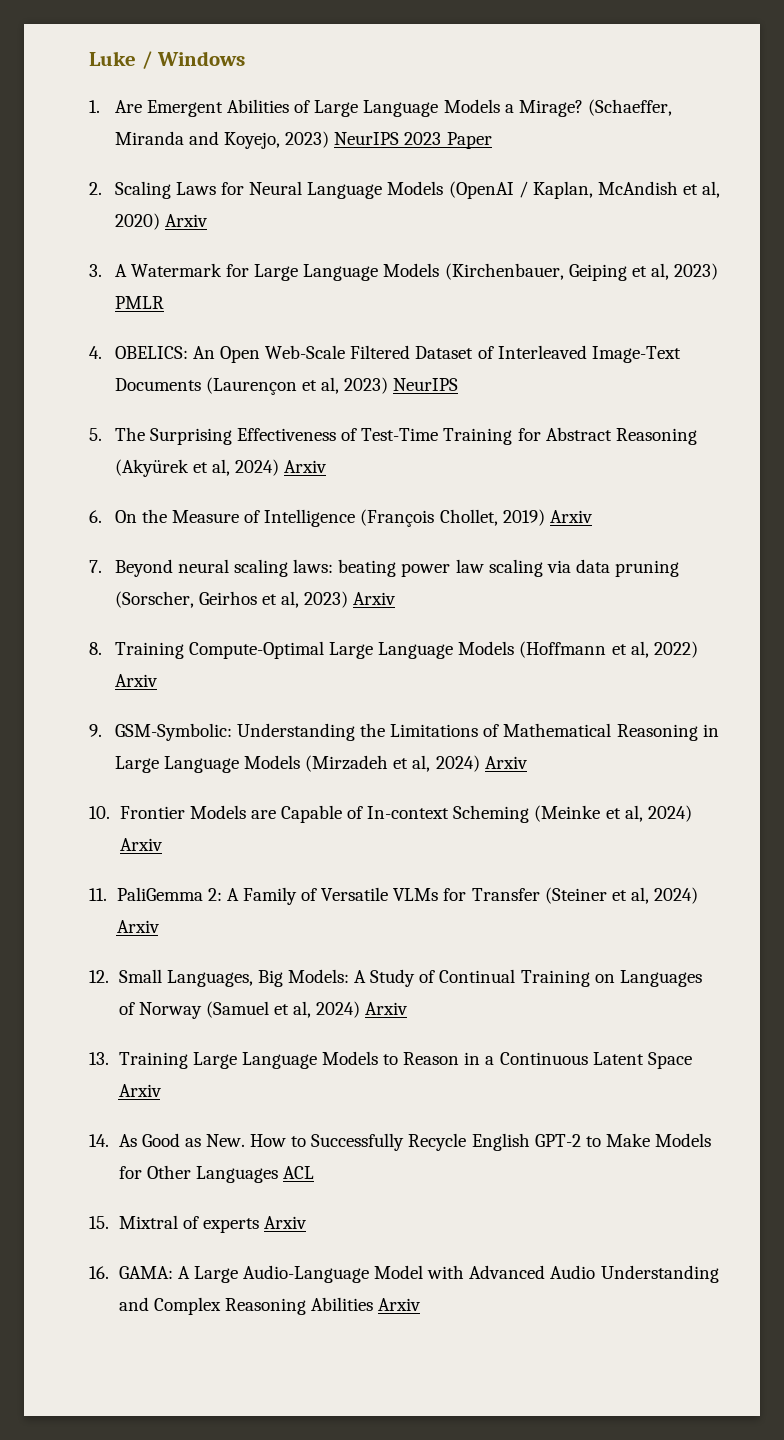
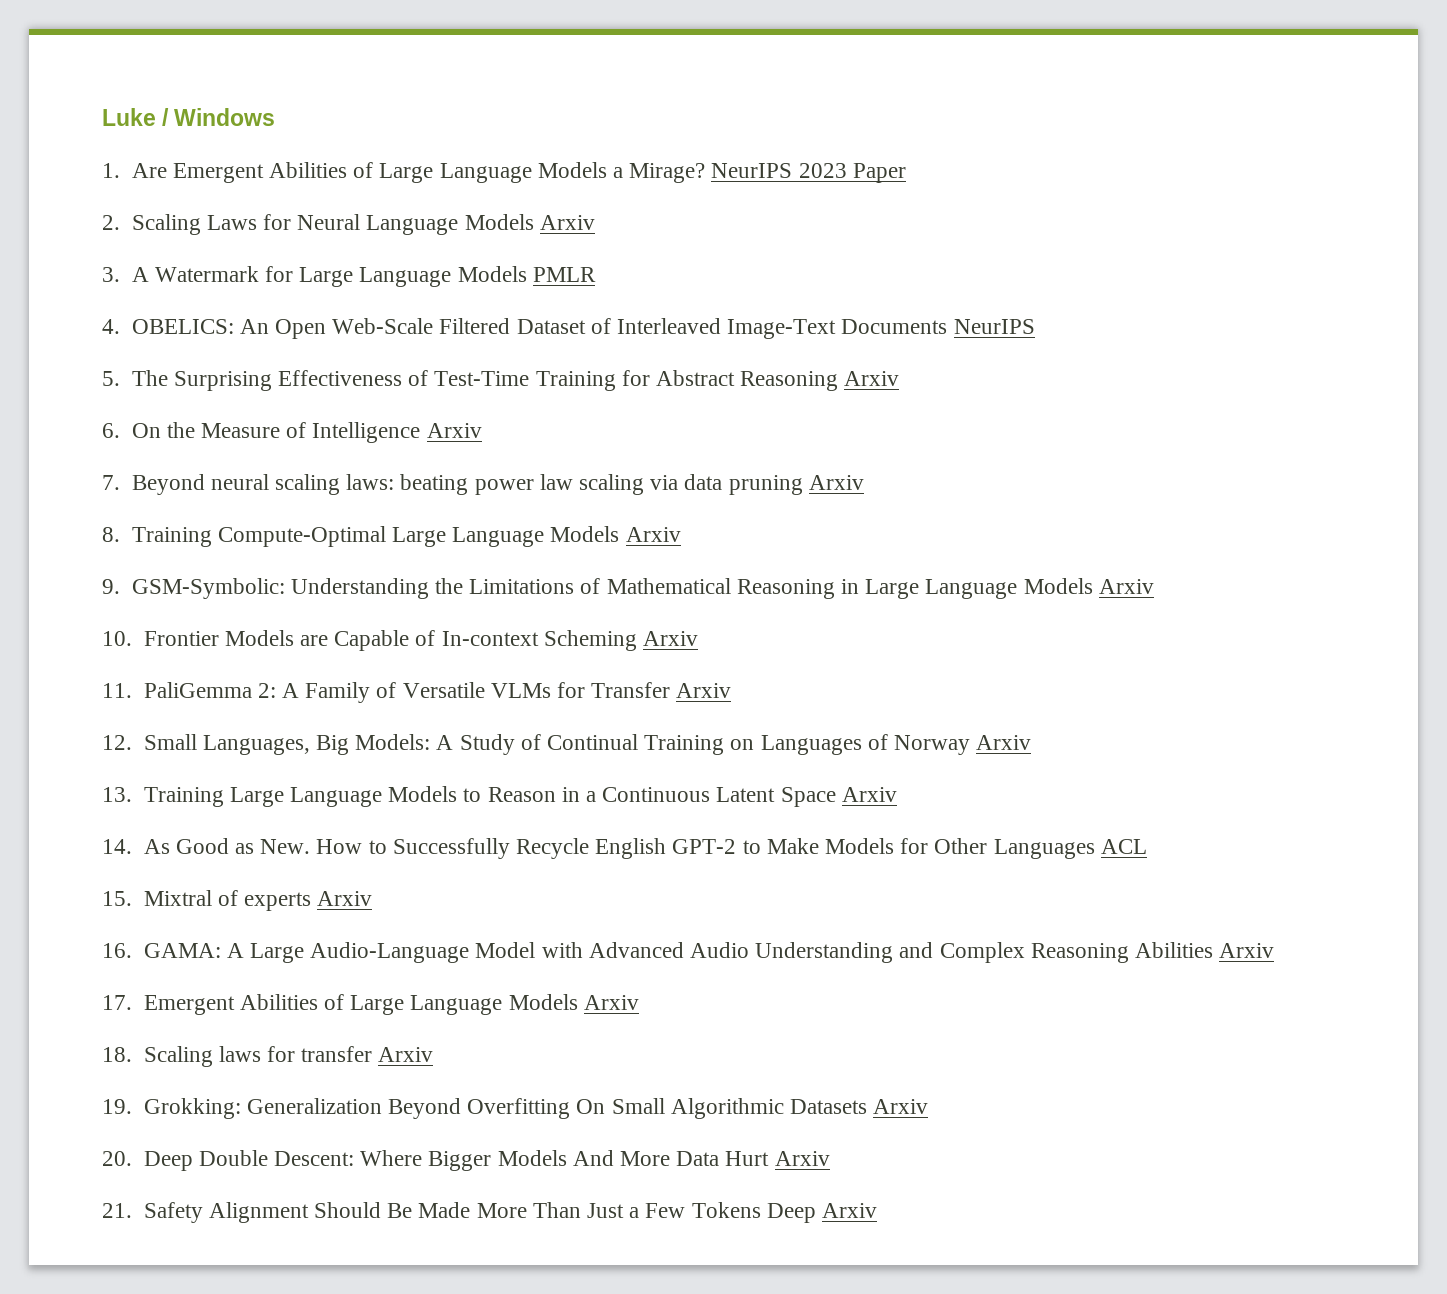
[587,99,672,116] [114,131,330,149] (Schaeffer, Miranda and Koyejo, 2023) -> (706, 173) none
[448,181,721,199] [114,213,160,230] (OpenAI / Kaplan, McAndish et al, 2020) -> (534, 222) none
[444,263,719,281] (Kirchenbauer, Geiping et al, 2023) -> (527, 274) none
[205,377,389,395] (Laurençon et al, 2023) -> (948, 326) none
[114,459,280,477] (Akyürek et al, 2024) -> (839, 381) none
[360,509,545,527] (François Chollet, 2019) -> (421, 432) none
[114,591,349,608] (Sorscher, Geirhos et al, 2023) -> (803, 485) none
[519,641,698,658] (Hoffmann et al, 2022) -> (620, 534) none
[305,755,480,772] (Mirzadeh et al, 2024) -> (1093, 586) none
[534,805,692,822] (Meinke et al, 2024) -> (637, 640) none
[544,887,699,904] (Steiner et al, 2024) -> (671, 690) none
[205,1001,361,1018] (Samuel et al, 2024) -> (971, 745) none
(422, 1304) none -> [102,994,639,1015] [102,1046,434,1067] [102,1098,929,1119] [102,1150,830,1171] [102,1202,878,1223] // 17. Emergent Abilities of Large Language Models Arxiv // 18. Scaling laws for transfer Arxiv // 19. Grokking: Generalization Beyond Overfitting On Small Algorithmic Datasets Arxiv // 20. Deep Double Descent: Where Bigger Models And More Data Hurt Arxiv // 21. Safety Alignment Should Be Made More Than Just a Few Tokens Deep Arxiv

